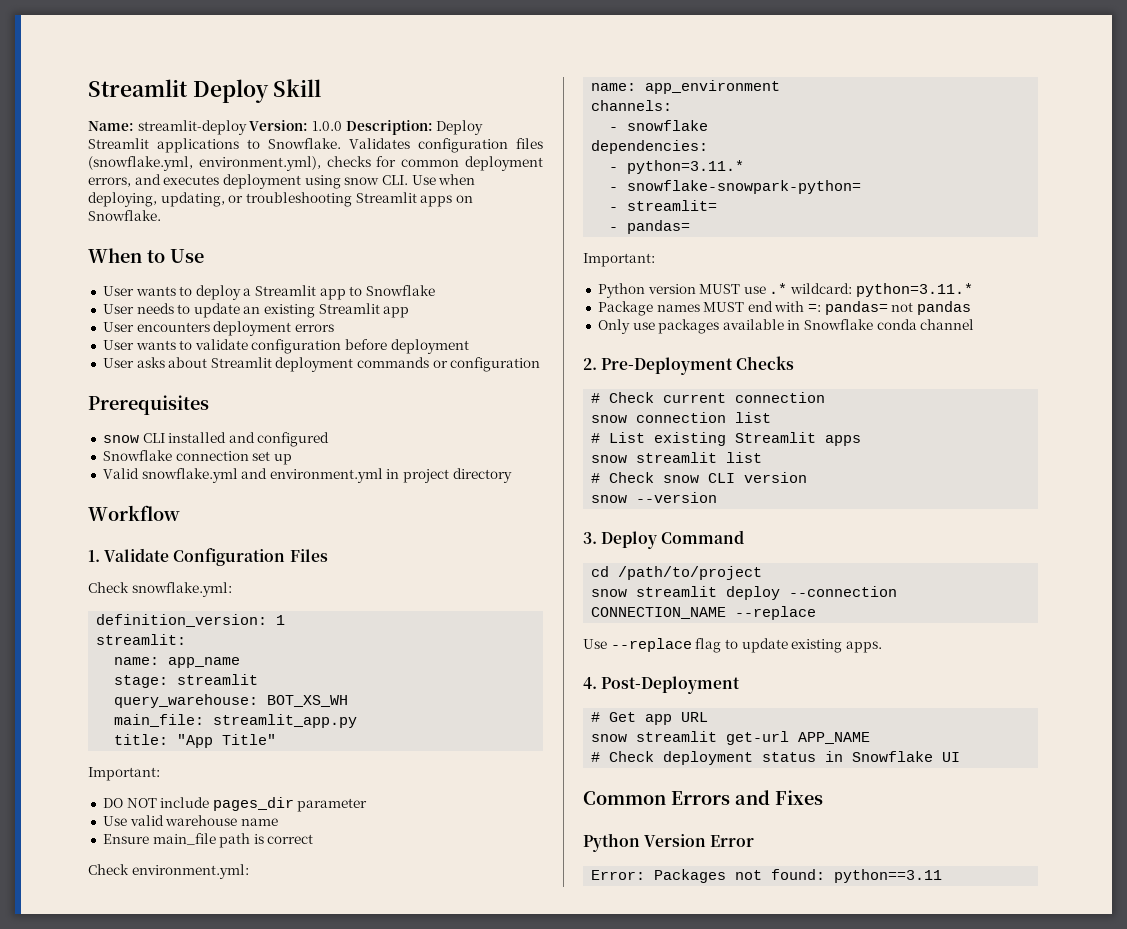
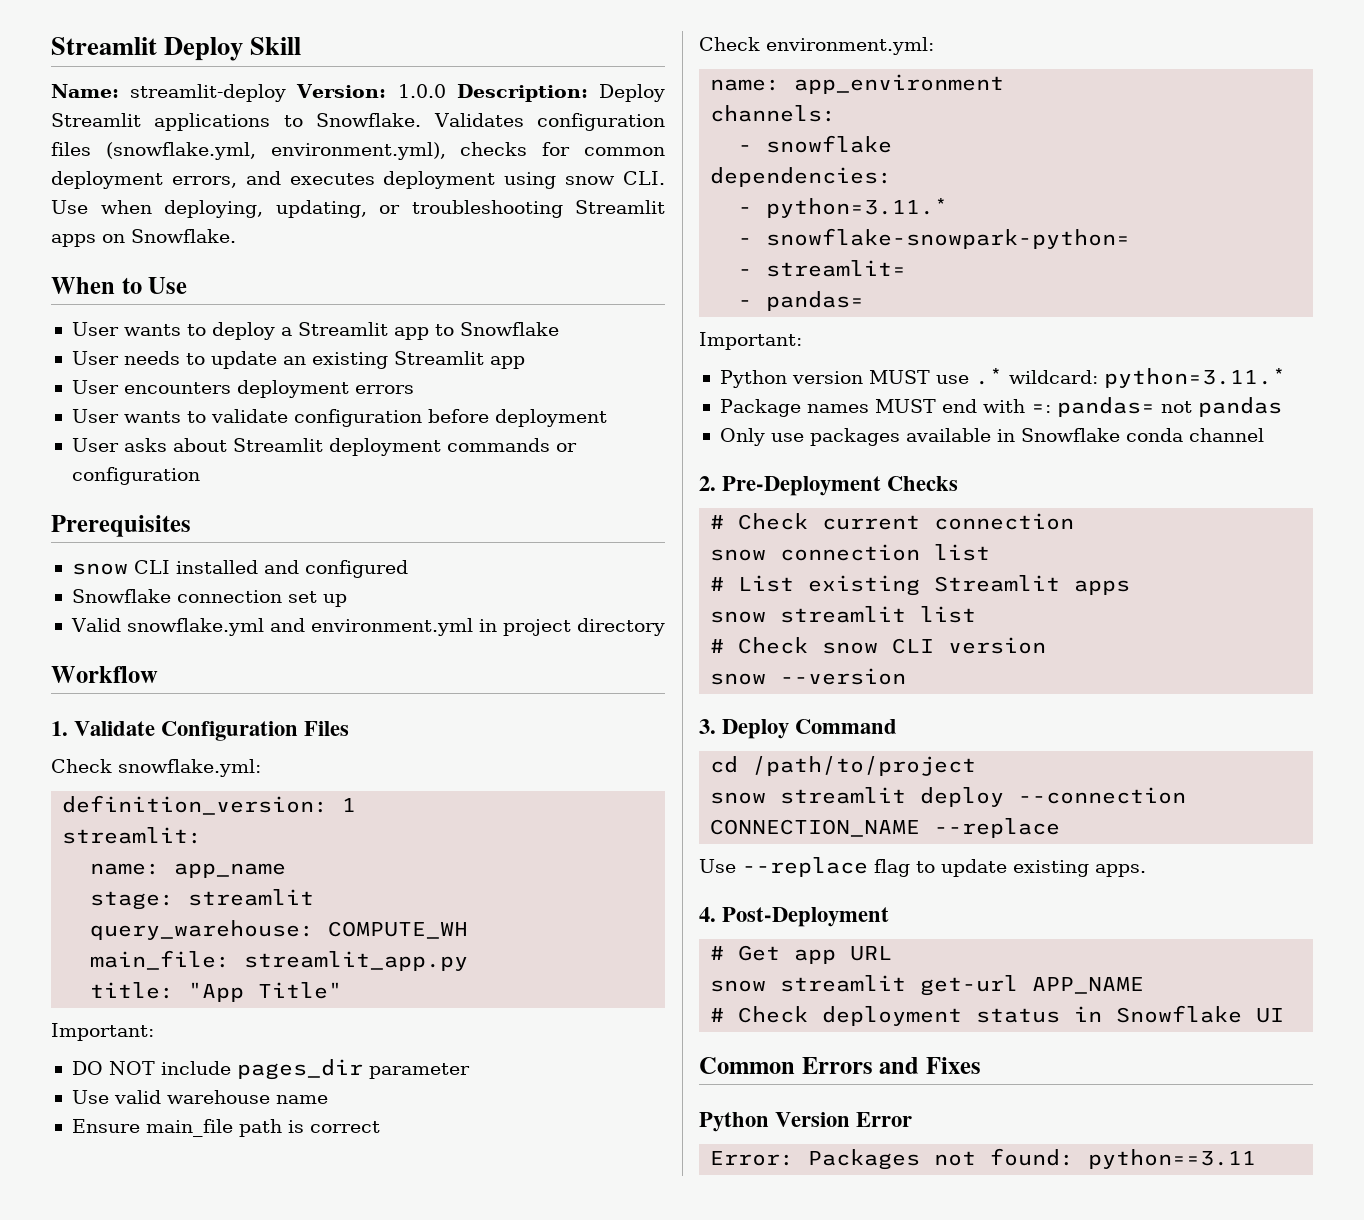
[267,695,349,707] BOT_XS_WH -> [328,921,469,939] COMPUTE_WH

